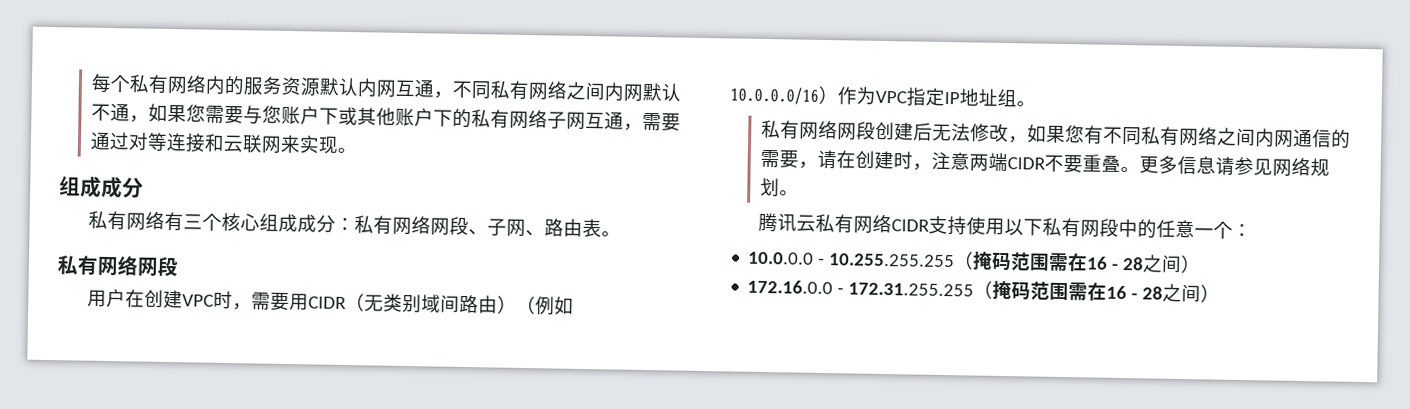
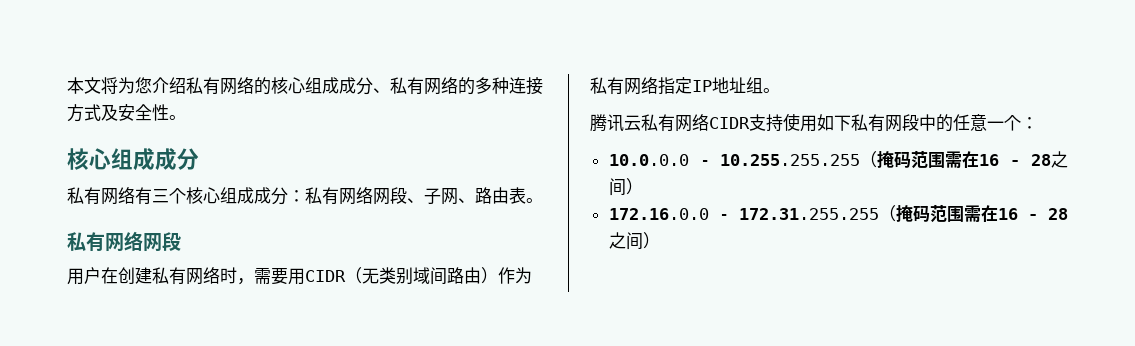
[90,73,682,102] [90,103,681,132] [89,131,357,154] 每个私有网络内的服务资源默认内网互通，不同私有网络之间内网默认不通，如果您需要与您账户下或其他账户下的私有网络子网互通，需要通过对等连接和云联网来实现。 // -> [67,77,543,95] [67,104,186,122] [67,148,111,170] 本文将为您介绍私有网络的核心组成成分、私有网络的多种连接方式及安全性。 // 核心
[182,294,215,307] VPC -> [152,267,220,285] 私有网络
[516,295,575,316] [730,85,907,105] （例如10.0.0.0/16）作为VPC -> [498,267,532,284] [590,77,658,95] 作为私有网络
[760,119,1351,149] [759,149,1330,177] [759,177,799,197] // 私有网络网段创建后无法修改，如果您有不同私有网络之间内网通信的需要，请在创建时，注意两端CIDR不要重叠。更多信息请参见网络规划。 -> (780, 90) none
[1004,218,1025,236] 以 -> [817,114,834,131] 如

